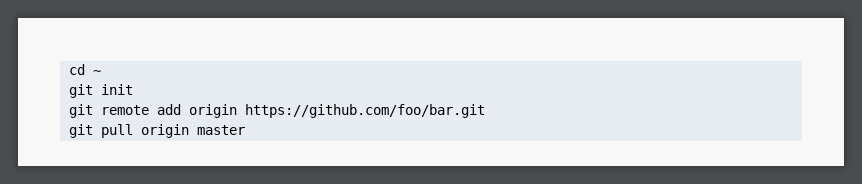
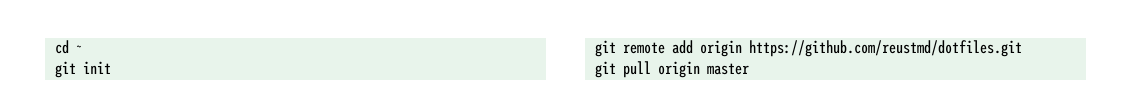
[244,104,485,118] https://github.com/foo/bar.git -> [749,40,1023,57] https://github.com/reustmd/dotfiles.git

